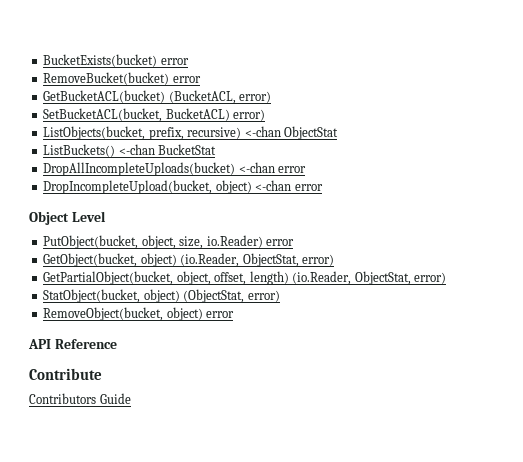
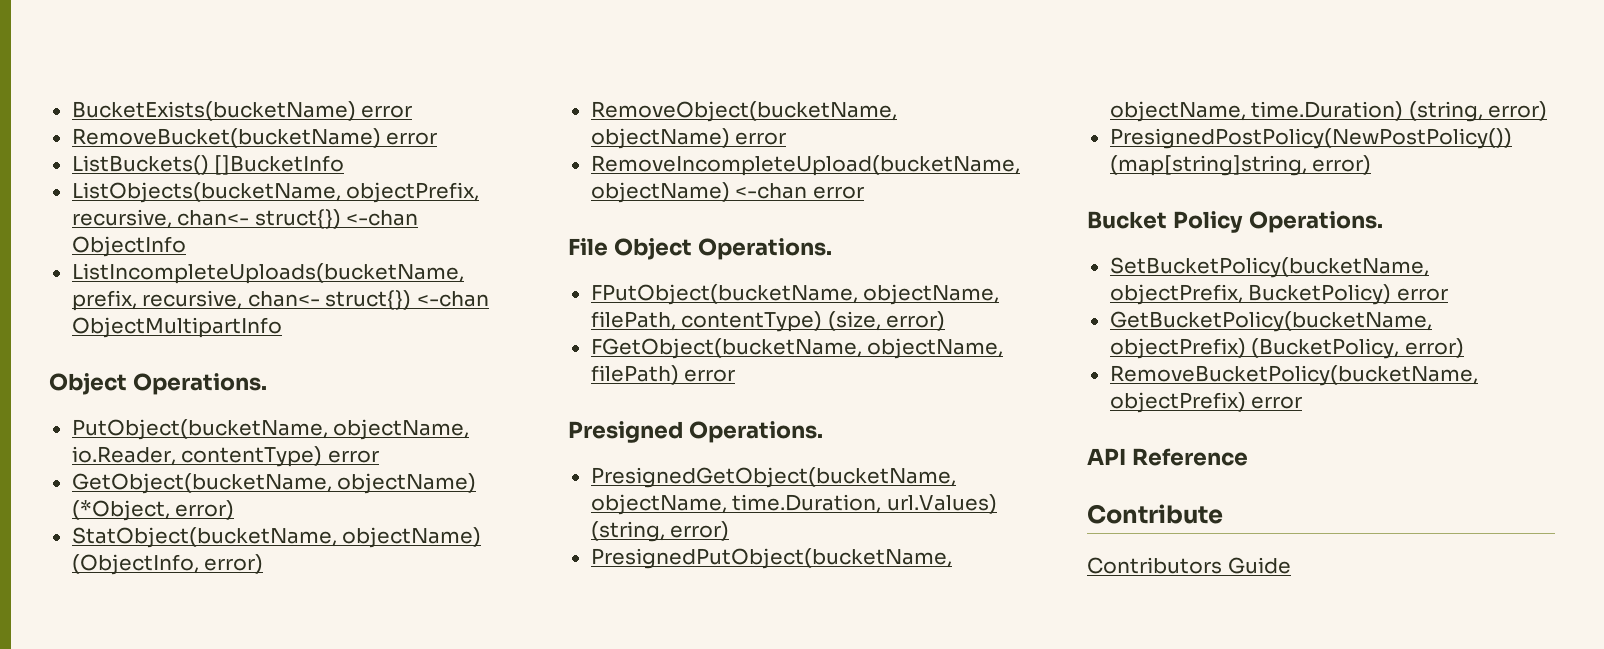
[43,54,189,67] [43,72,201,85] [43,90,272,104] [43,108,266,122] [43,126,339,140] [43,144,217,157] [43,162,307,176] [43,180,323,194] [29,211,106,225] [43,235,295,249] [43,253,335,267] [43,271,447,285] [43,289,280,303] [43,307,203,321] BucketExists(bucket) error // RemoveBucket(bucket) error // GetBucketACL(bucket) (BucketACL, error) // SetBucketACL(bucket, BucketACL) error) // ListObjects(bucket, prefix, recursive) <-chan ObjectStat // ListBuckets() <-chan BucketStat // DropAllIncompleteUploads(bucket) <-chan error // DropIncompleteUpload(bucket, object) <-chan error // Object Level // PutObject(bucket, object, size, io.Reader) error // GetObject(bucket, object) (io.Reader, ObjectStat, error) // GetPartialObject(bucket, object, offset, length) (io.Reader, ObjectStat, error) // StatObject(bucket, object) (ObjectStat, error) // RemoveObject(bucket, object) -> [71,101,413,121] [71,128,438,148] [71,155,345,175] [71,182,480,203] [71,209,419,229] [71,236,186,257] [71,263,464,284] [71,290,489,311] [71,317,282,338] [49,373,267,395] [71,419,470,440] [71,446,379,467] [71,473,477,494] [71,500,235,521] [71,527,482,548] [71,554,264,575] [590,101,897,122] [590,128,787,149] [590,155,1020,176] [590,182,864,203] [568,238,832,260] [590,284,1000,305] [590,311,946,332] [590,338,1004,359] [590,365,736,385] [568,421,823,443] [590,467,956,488] [590,494,997,515] [590,521,730,542] [590,548,952,569] [1109,101,1548,122] [1109,128,1512,149] [1109,155,1372,176] [1087,211,1383,233] [1109,257,1429,278] [1109,284,1448,305] [1109,311,1432,332] [1109,338,1464,359] [1109,365,1478,386] [1109,392,1246,413] BucketExists(bucketName) error // RemoveBucket(bucketName) error // ListBuckets() []BucketInfo // ListObjects(bucketName, objectPrefix, recursive, chan<- struct{}) <-chan ObjectInfo // ListIncompleteUploads(bucketName, prefix, recursive, chan<- struct{}) <-chan ObjectMultipartInfo // Object Operations. // PutObject(bucketName, objectName, io.Reader, contentType) error // GetObject(bucketName, objectName) (*Object, error) // StatObject(bucketName, objectName) (ObjectInfo, error) // RemoveObject(bucketName, objectName) error // RemoveIncompleteUpload(bucketName, objectName) <-chan error // File Object Operations. // FPutObject(bucketName, objectName, filePath, contentType) (size, error) // FGetObject(bucketName, objectName, filePath) error // Presigned Operations. // PresignedGetObject(bucketName, objectName, time.Duration, url.Values) (string, error) // PresignedPutObject(bucketName, objectName, time.Duration) (string, error) // PresignedPostPolicy(NewPostPolicy()) (map[string]string, error) // Bucket Policy Operations. // SetBucketPolicy(bucketName, objectPrefix, BucketPolicy) error // GetBucketPolicy(bucketName, objectPrefix) (BucketPolicy, error) // RemoveBucketPolicy(bucketName, objectPrefix)

